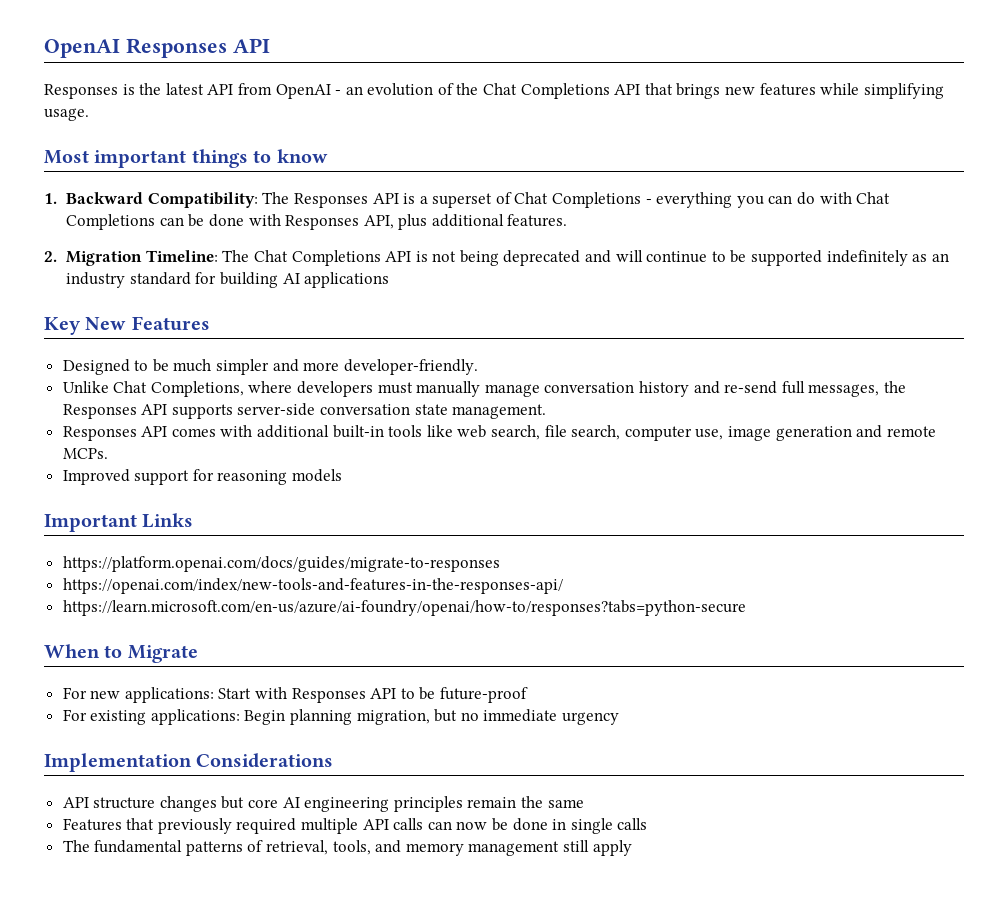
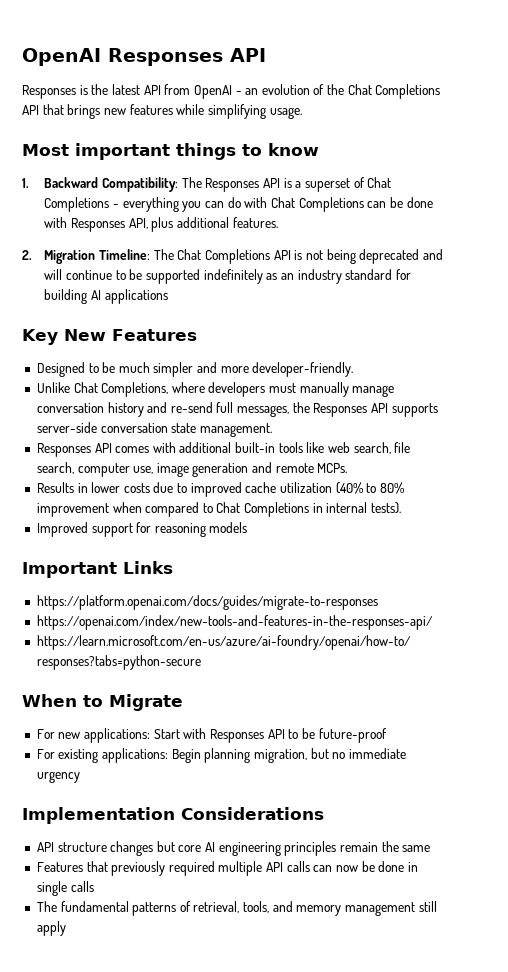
(108, 453) none -> [36,482,404,497] [36,502,402,517] // Results in lower costs due to improved cache utilization (40% to 80% improvement when compared to Chat Completions in internal tests).

